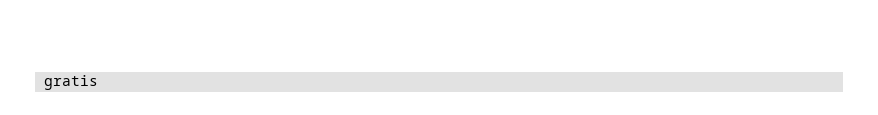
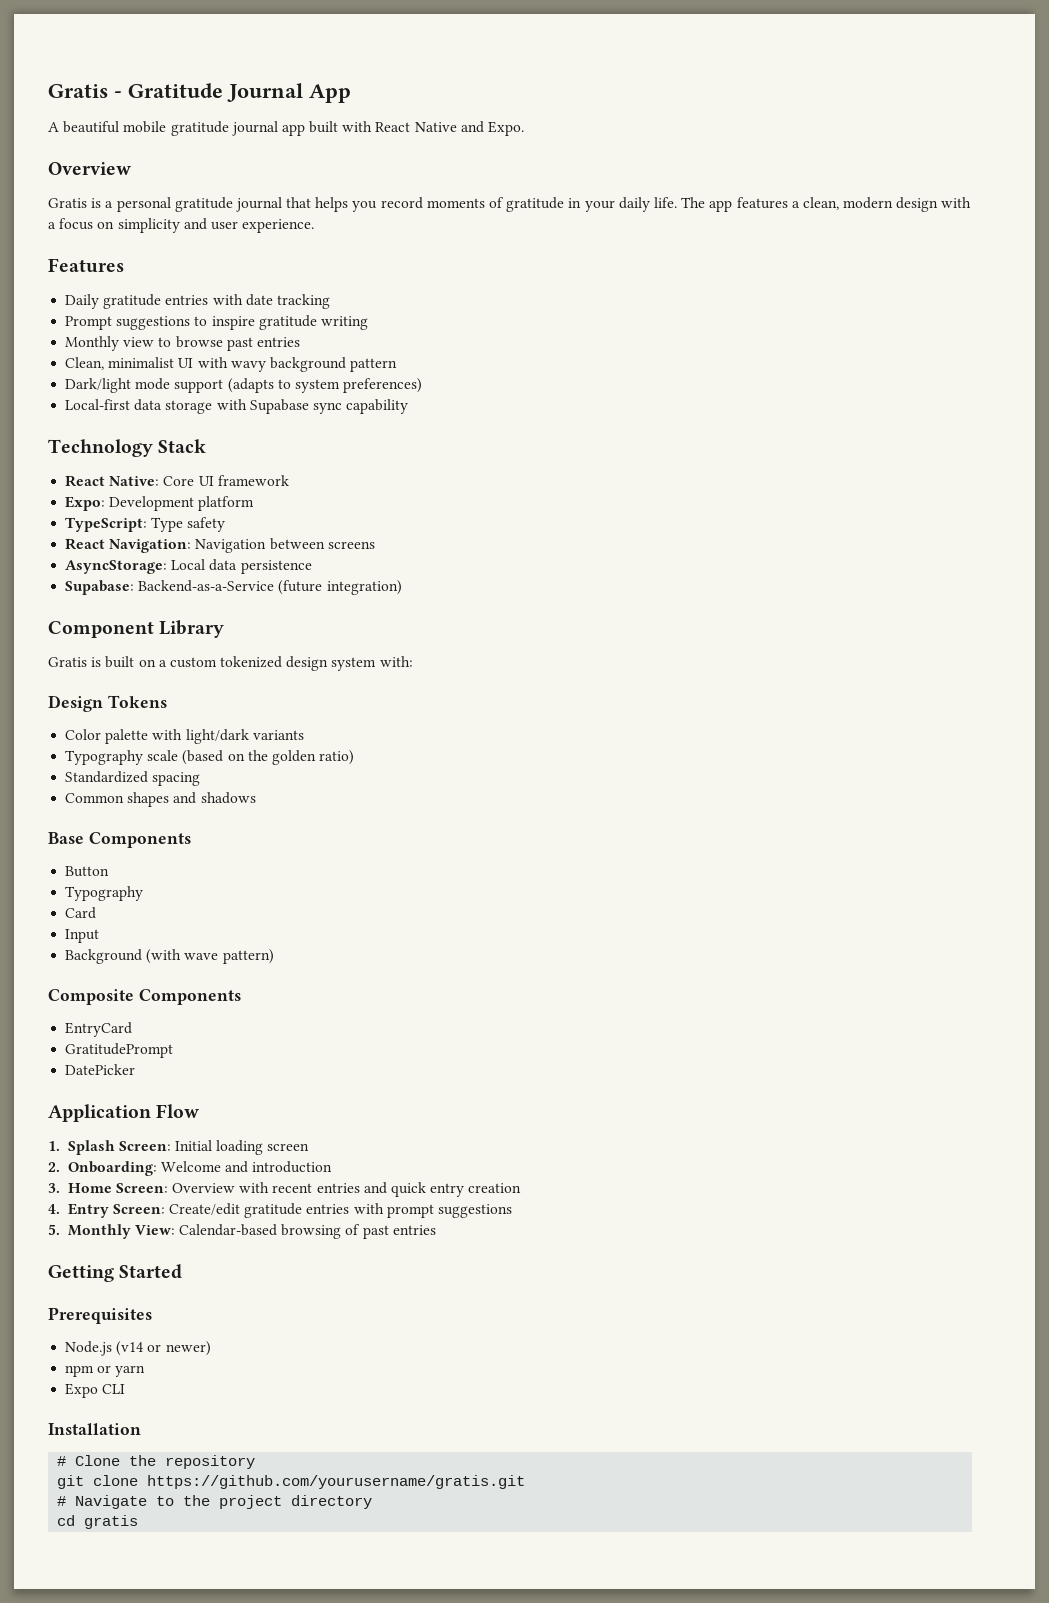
(44, 82) none -> [48,83,351,103] [48,121,525,136] [48,162,131,175] [48,197,972,212] [48,218,315,233] [48,258,124,273] [65,294,330,309] [65,315,368,330] [65,336,300,351] [65,357,398,372] [65,378,423,393] [65,399,409,414] [48,439,207,457] [65,475,289,487] [65,496,255,511] [65,517,226,532] [65,538,375,553] [65,559,312,574] [65,580,402,595] [48,620,225,638] [48,656,413,671] [48,695,167,712] [65,729,304,744] [65,750,355,765] [65,771,201,786] [65,792,256,807] [48,832,191,848] [65,866,110,877] [65,886,144,901] [65,907,97,919] [65,929,100,943] [65,949,274,964] [48,989,241,1005] [65,1022,133,1037] [65,1043,174,1058] [65,1064,136,1075] [48,1104,200,1122] [48,1140,310,1155] [48,1161,333,1176] [48,1182,522,1197] [48,1203,513,1218] [48,1224,436,1239] [48,1264,183,1282] [48,1307,152,1324] [65,1341,211,1356] [65,1365,146,1377] [65,1383,126,1398] [48,1423,141,1435] [57,1455,256,1469] [57,1475,526,1489] [57,1495,373,1509] [57,1515,76,1526] Gratis - Gratitude Journal App // A beautiful mobile gratitude journal app built with React Native and Expo. // Overview // Gratis is a personal gratitude journal that helps you record moments of gratitude in your daily life. The app features a clean, modern design with a focus on simplicity and user experience. // Features // Daily gratitude entries with date tracking // Prompt suggestions to inspire gratitude writing // Monthly view to browse past entries // Clean, minimalist UI with wavy background pattern // Dark/light mode support (adapts to system preferences) // Local-first data storage with Supabase sync capability // Technology Stack // React Native: Core UI framework // Expo: Development platform // TypeScript: Type safety // React Navigation: Navigation between screens // AsyncStorage: Local data persistence // Supabase: Backend-as-a-Service (future integration) // Component Library // Gratis is built on a custom tokenized design system with: // Design Tokens // Color palette with light/dark variants // Typography scale (based on the golden ratio) // Standardized spacing // Common shapes and shadows // Base Components // Button // Typography // Card // Input // Background (with wave pattern) // Composite Components // EntryCard // GratitudePrompt // DatePicker // Application Flow // 1. Splash Screen: Initial loading screen // 2. Onboarding: Welcome and introduction // 3. Home Screen: Overview with recent entries and quick entry creation // 4. Entry Screen: Create/edit gratitude entries with prompt suggestions // 5. Monthly View: Calendar-based browsing of past entries // Getting Started // Prerequisites // Node.js (v14 or newer) // npm or yarn // Expo CLI // Installation // # Clone the repository // git clone https://github.com/yourusername/gratis.git // # Navigate to the project directory // cd

